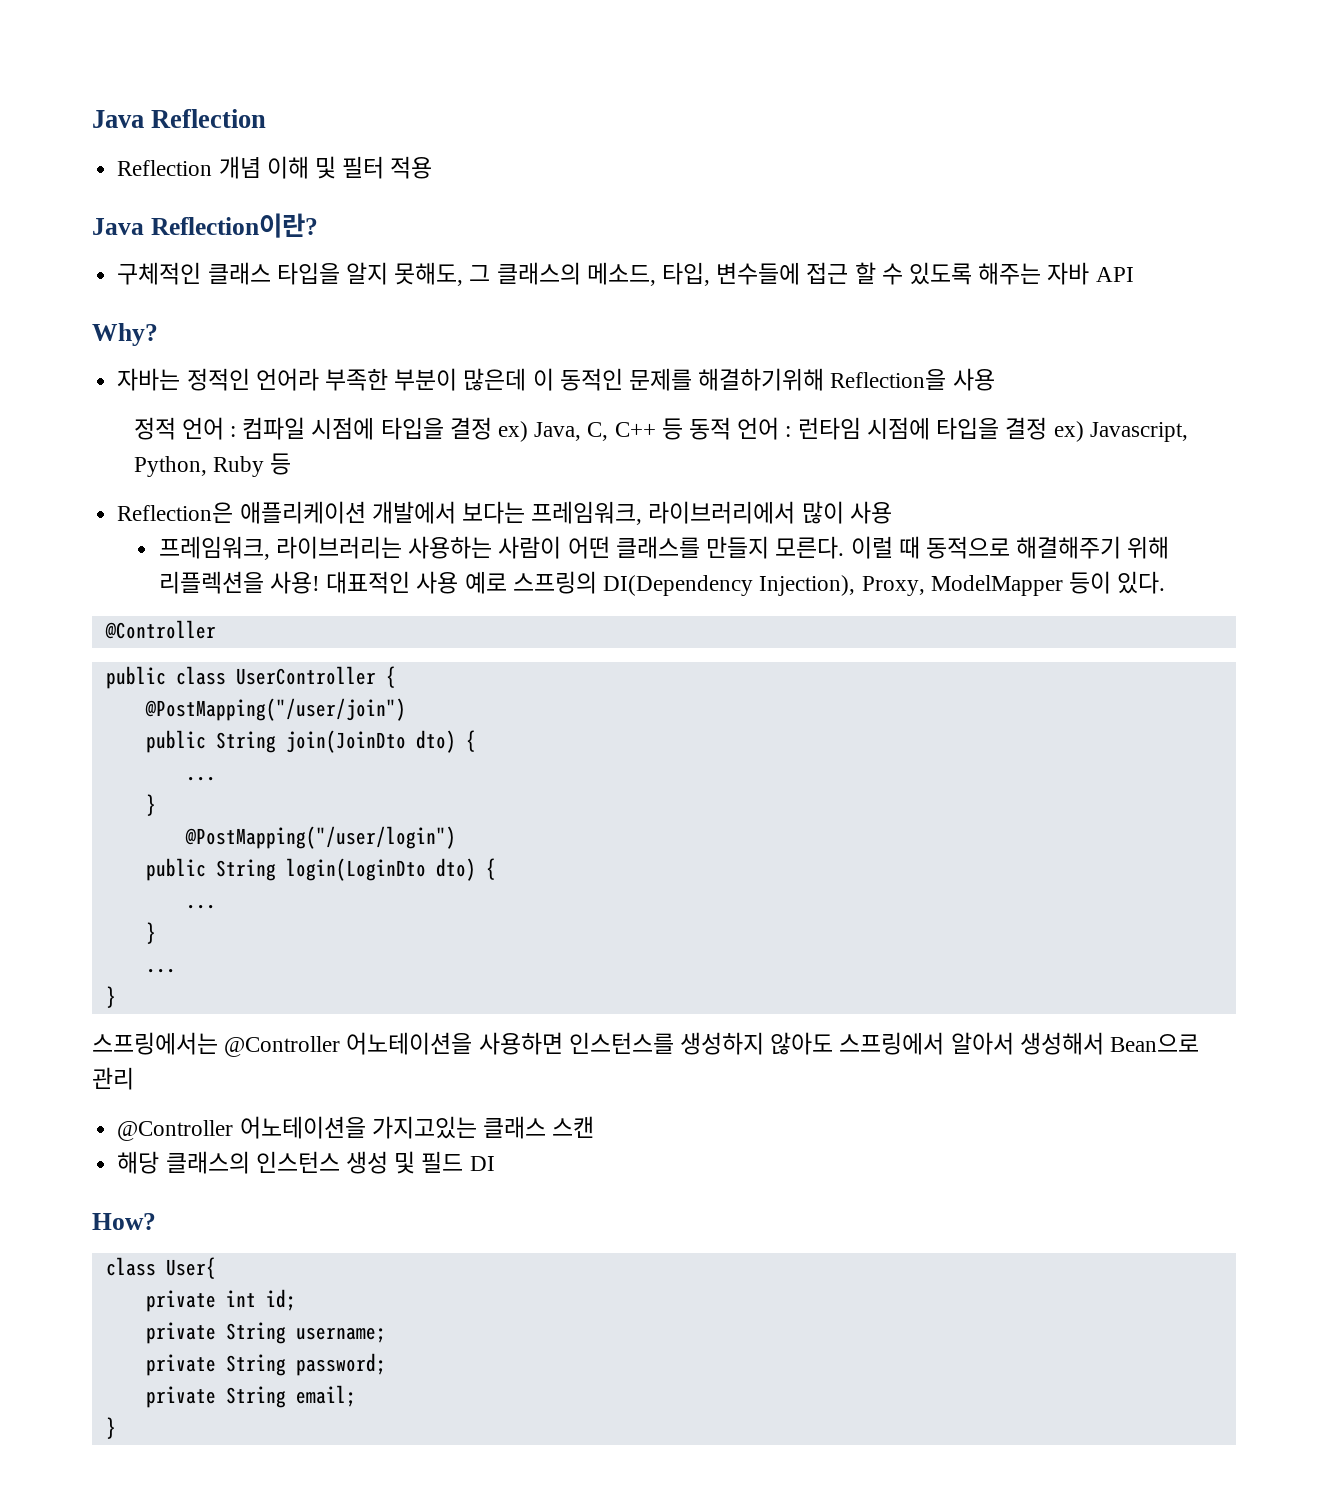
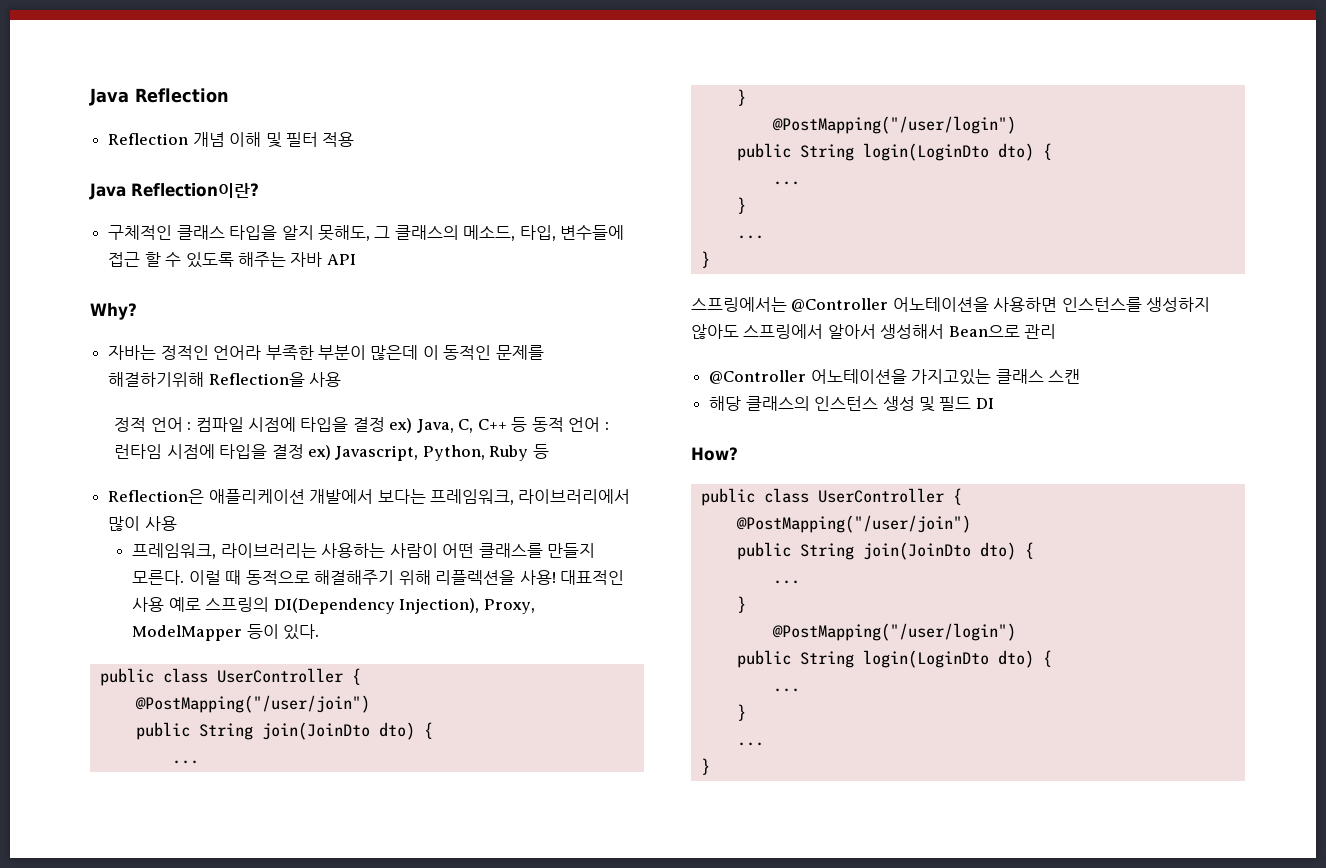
[104,620,216,639] // @Controller -> (320, 632) none
[105,1257,216,1279] [145,1289,296,1312] [145,1322,386,1344] [145,1353,386,1376] [145,1385,356,1408] class User{ // private int id; // private String username; // private String password; // private String email; -> [700,488,962,506] [735,515,971,533] [736,542,1034,560] [772,580,800,584] [736,596,746,613] [771,623,1016,641] [736,650,1052,668] [772,688,800,692] [736,704,746,721] [736,742,764,746] public class UserController { // @PostMapping("/user/join") // public String join(JoinDto dto) { // ... // } // @PostMapping("/user/login") // public String login(LoginDto dto) { // ... // } // ...

